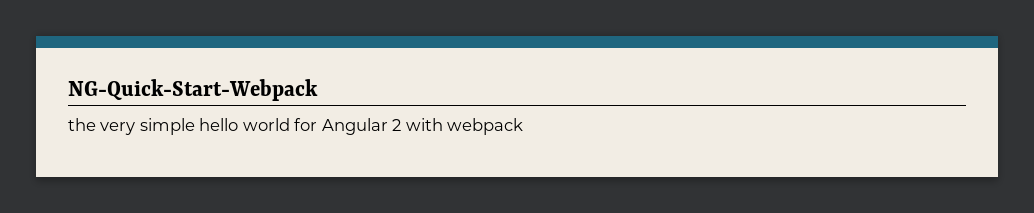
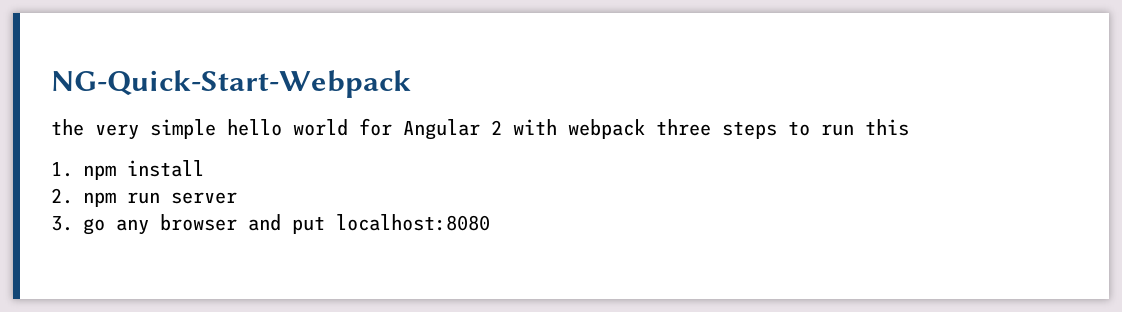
(524, 126) none -> [656,119,909,139] [51,160,204,180] [51,188,237,207] [51,214,490,235] three steps to run this // 1. npm install // 2. npm run server // 3. go any browser and put localhost:8080

